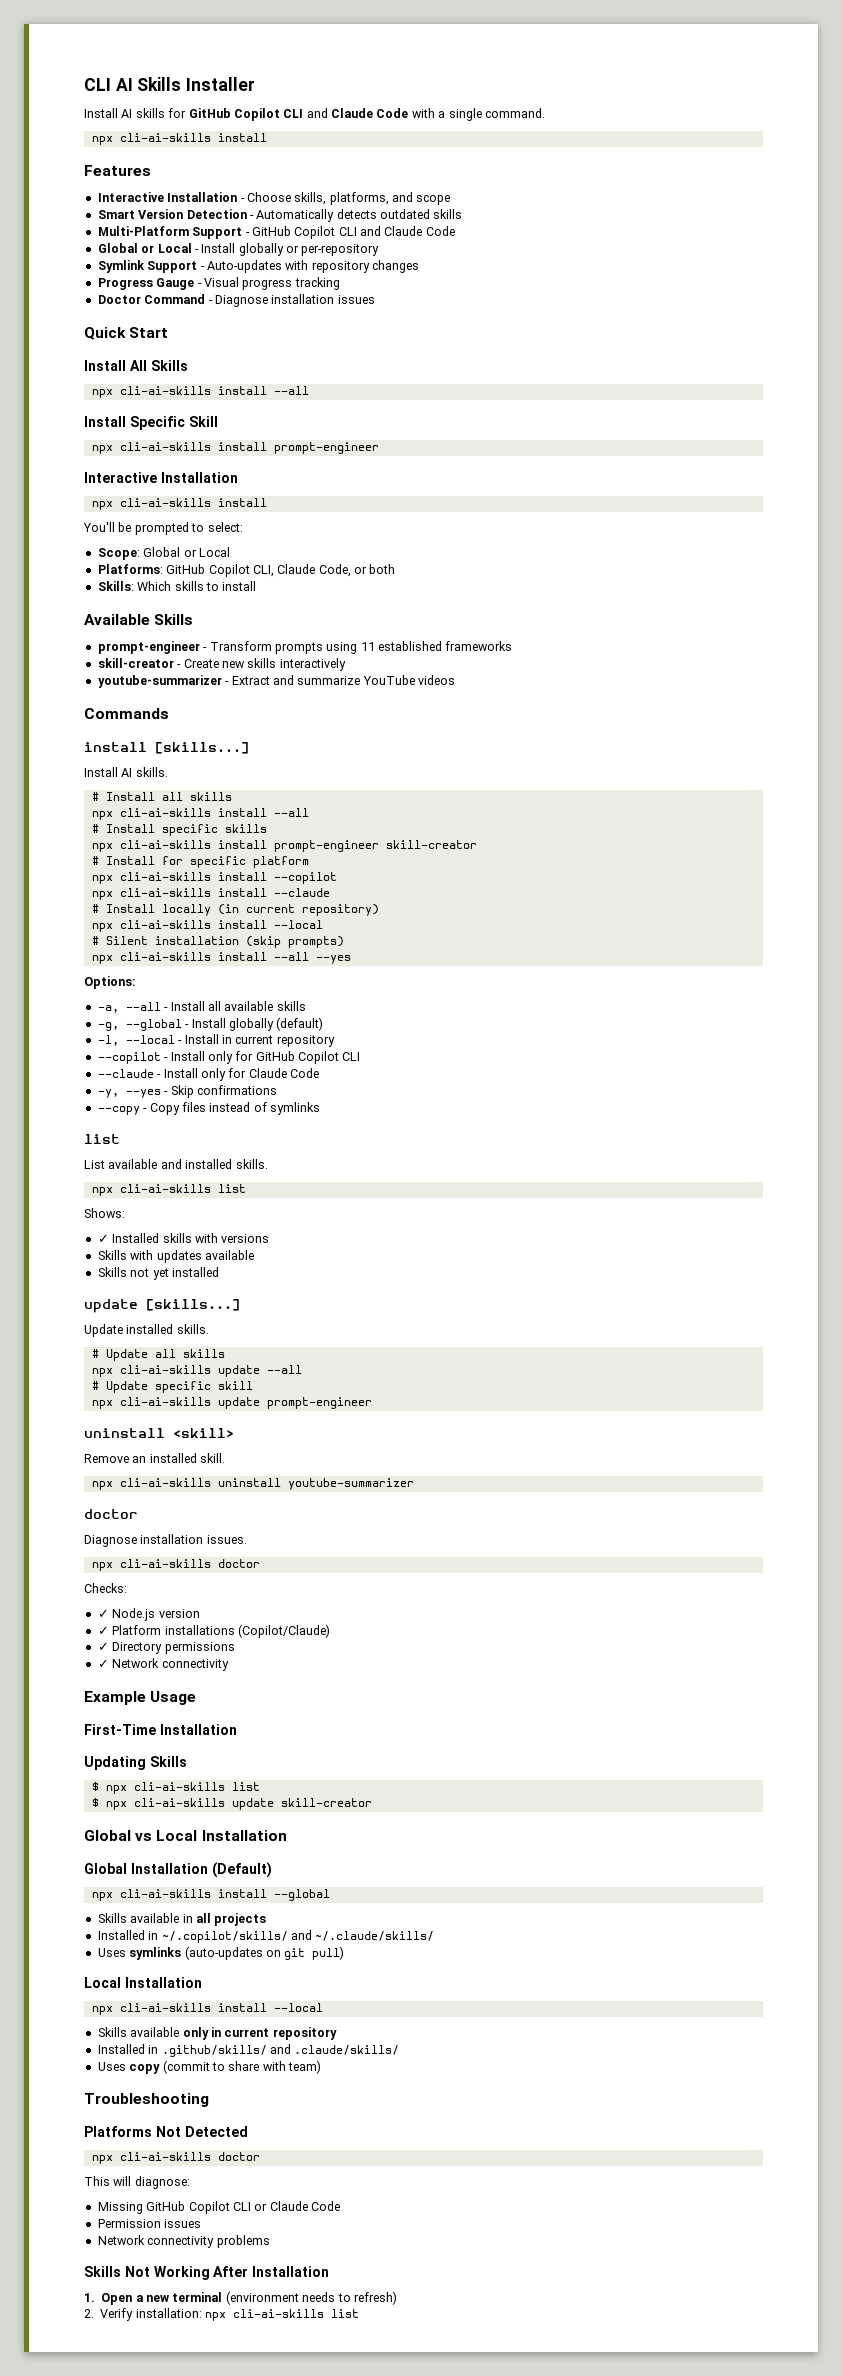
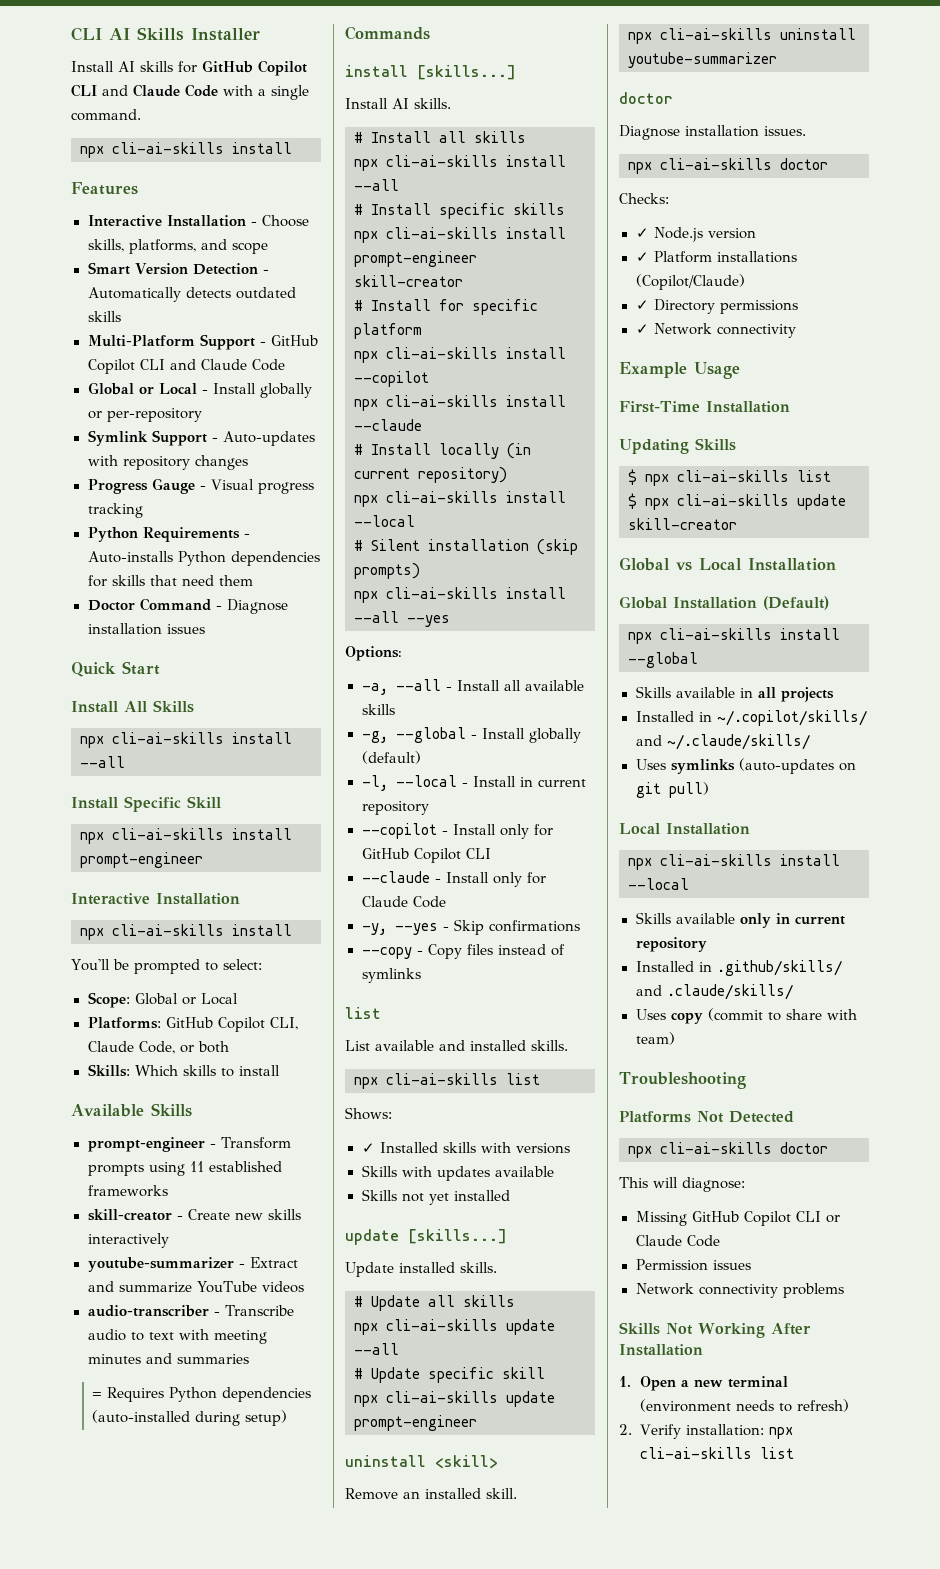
(340, 283) none -> [87,527,250,542] [87,551,320,566] [87,575,253,587] // Python Requirements - Auto-installs Python dependencies for skills that need them
(455, 680) none -> [87,1305,295,1317] [87,1329,267,1344] [87,1353,249,1364] [92,1387,312,1402] [92,1410,288,1426] // audio-transcriber - Transcribe audio to text with meeting minutes and summaries // = Requires Python dependencies (auto-installed during setup)

